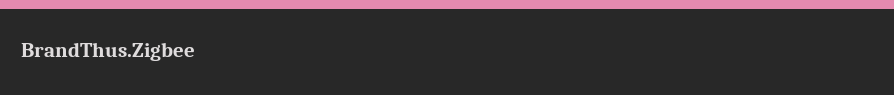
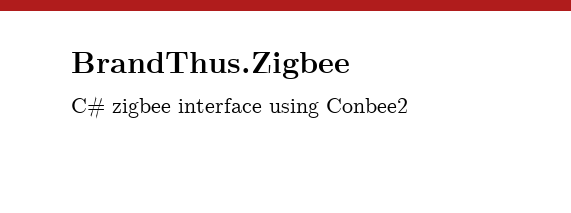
(195, 51) none -> [71,96,408,119] // C# zigbee interface using Conbee2

